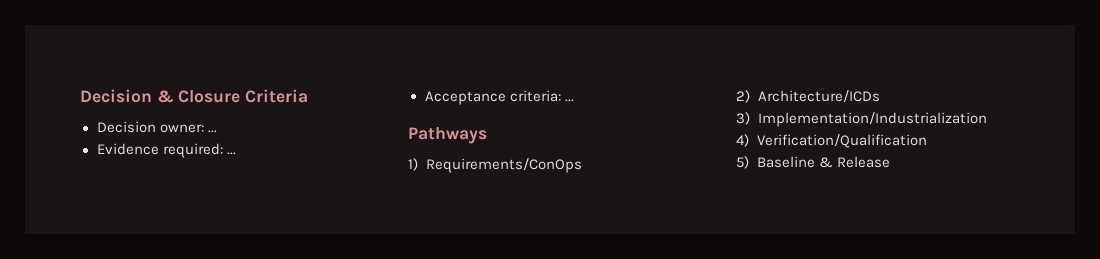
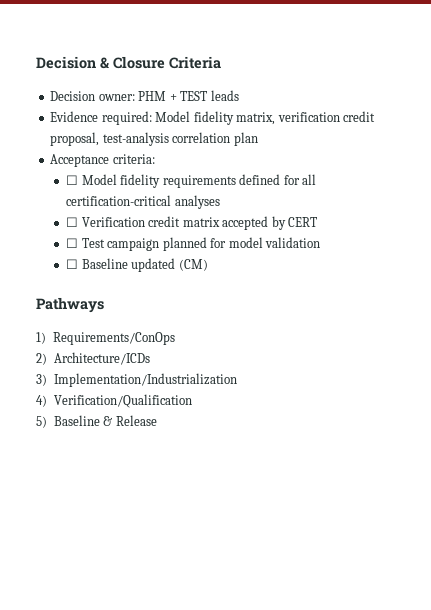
[207,130,217,133] [96,143,236,158] [424,90,574,105] ... // Evidence required: ... // Acceptance criteria: ... -> [138,90,239,101] [50,111,376,125] [50,132,258,146] [50,154,155,167] [66,174,317,188] [66,195,220,209] [66,216,318,230] [66,237,321,251] [66,258,208,272] PHM + TEST leads // Evidence required: Model fidelity matrix, verification credit proposal, test-analysis correlation plan // Acceptance criteria: // ☐ Model fidelity requirements defined for all certification-critical analyses // ☐ Verification credit matrix accepted by CERT // ☐ Test campaign planned for model validation // ☐ Baseline updated (CM)

